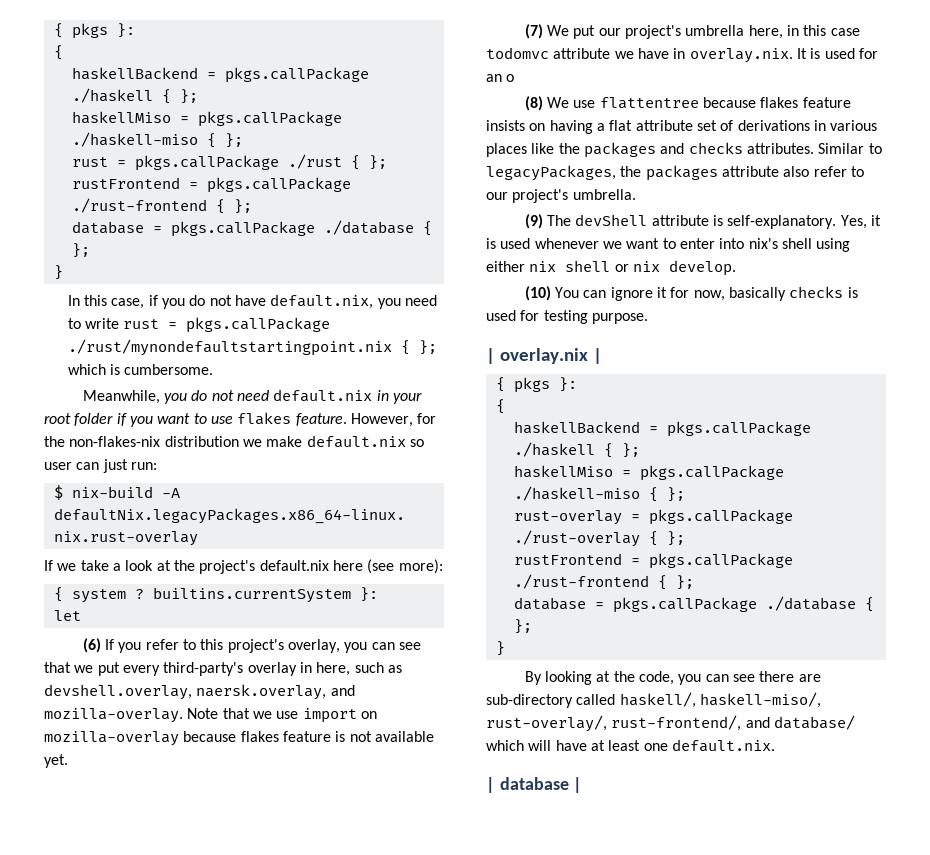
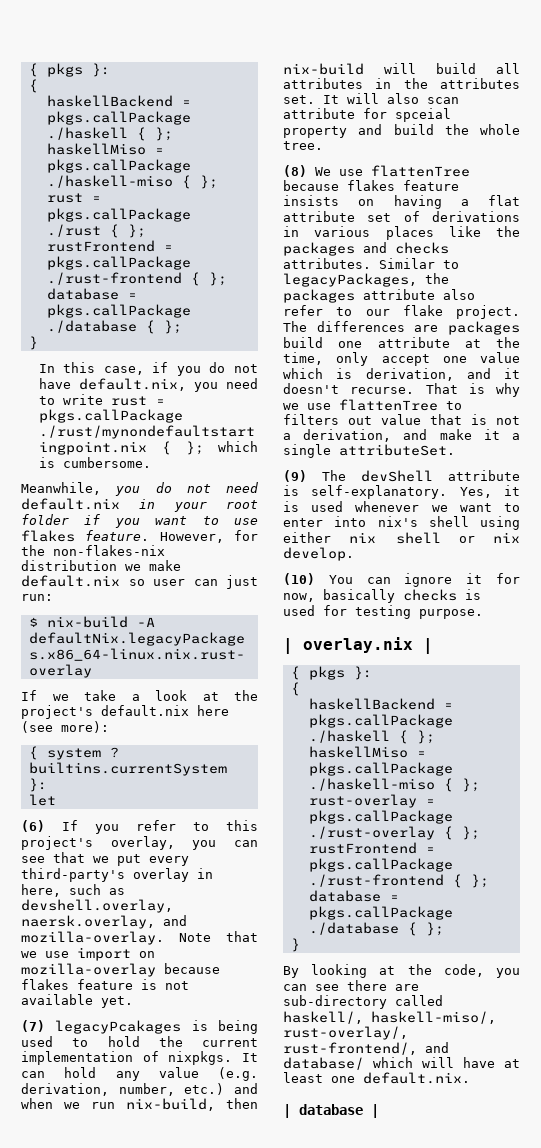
[547,25,860,39] [486,47,878,63] [486,74,515,82] We put our project's umbrella here, in this case todomvc attribute we have in overlay.nix. It is used for an o -> [55,1020,258,1034] [21,1036,258,1047] [21,1051,258,1065] [21,1067,258,1081] [21,1083,258,1096] [21,1098,258,1111] [283,63,520,75] [283,78,520,89] [283,93,459,104] [283,108,451,122] [283,124,520,138] [283,141,323,150] legacyPcakages is being used to hold the current implementation of nixpkgs. It can hold any value (e.g. derivation, number, etc.) and when we run nix-build, then nix-build will build all attributes in the attributes set. It will also scan attribute for spceial property and build the whole tree.
[599,97,699,109] flattentree -> [371,165,470,177] flattenTree
[512,189,636,203] project's umbrella. -> [402,305,520,319] [283,321,520,335] [283,337,520,348] [283,352,520,366] [283,368,520,381] [283,383,520,397] [283,399,462,411] [283,414,520,425] [283,429,520,442] [283,444,455,458] flake project. The differences are packages build one attribute at the time, only accept one value which is derivation, and it doesn't recurse. That is why we use flattenTree to filters out value that is not a derivation, and make it a single attributeSet.

